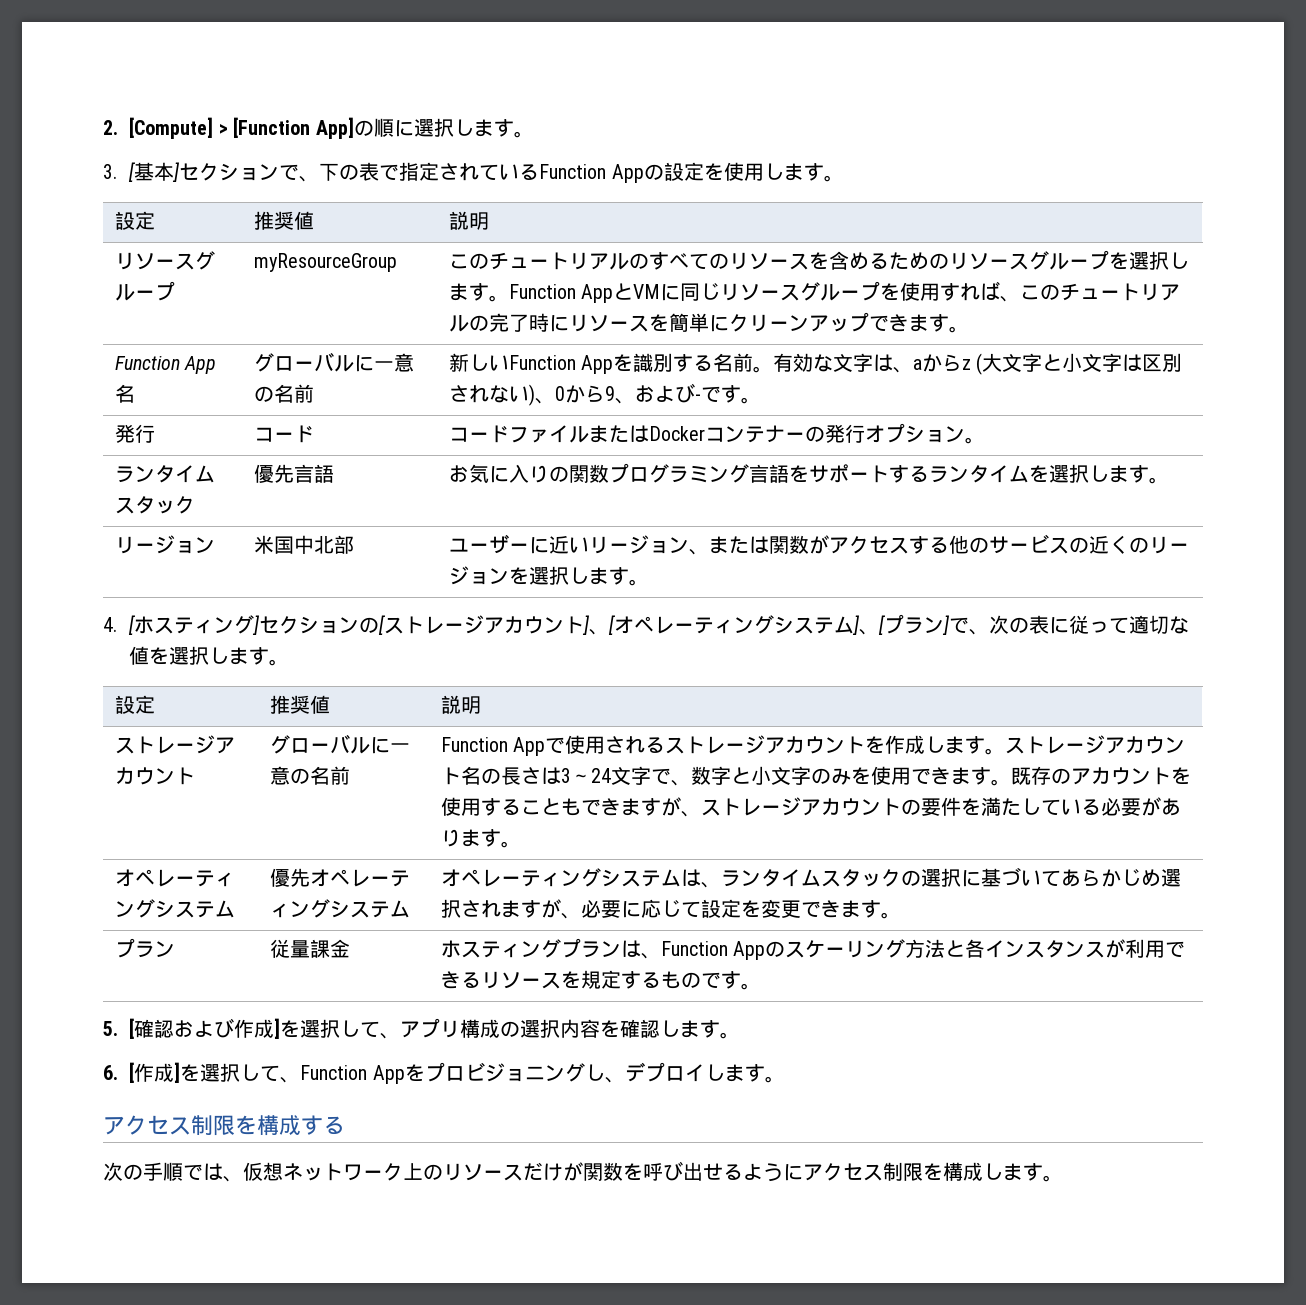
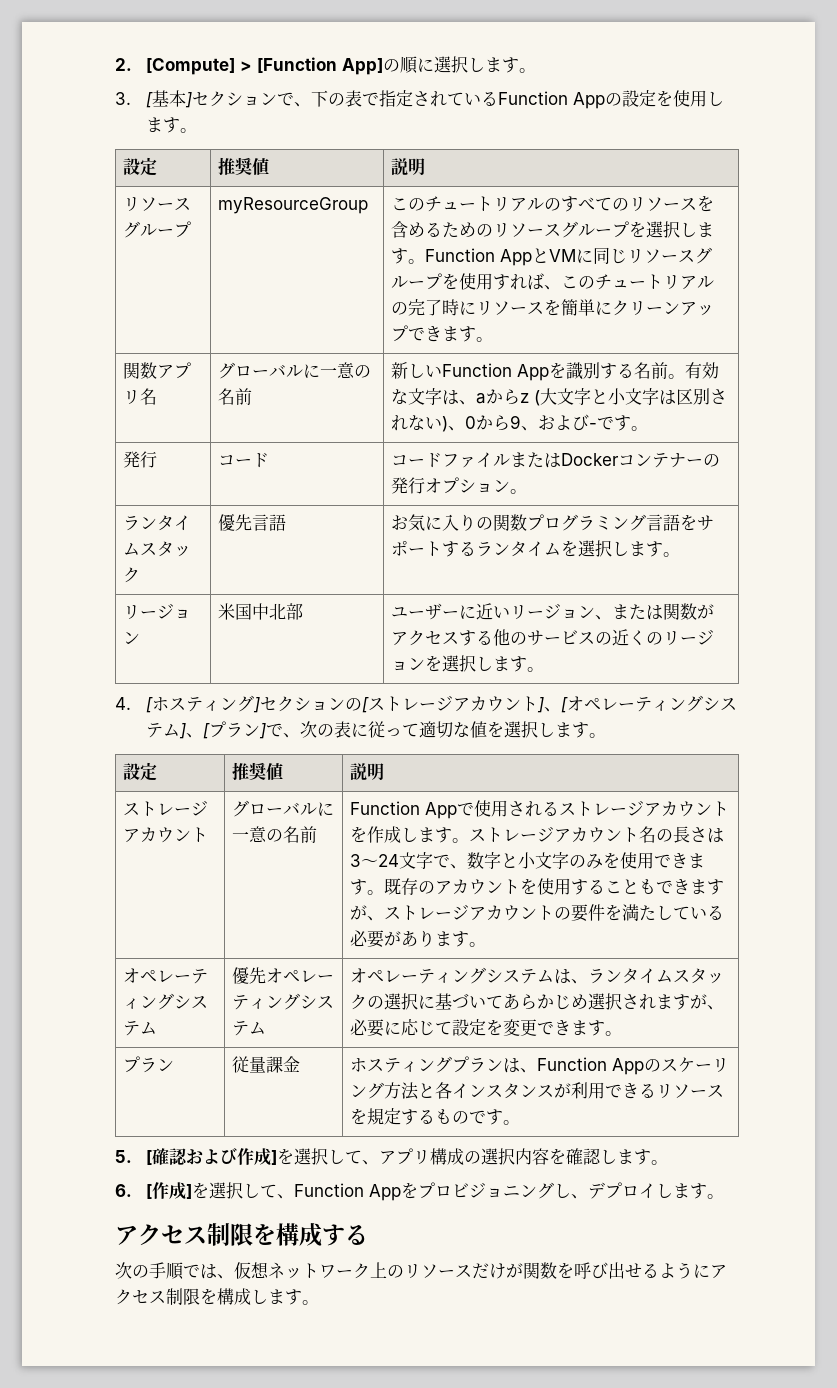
[114,356,217,374] Function App -> [123,362,192,379] [123,390,141,404] 関数アプリ

